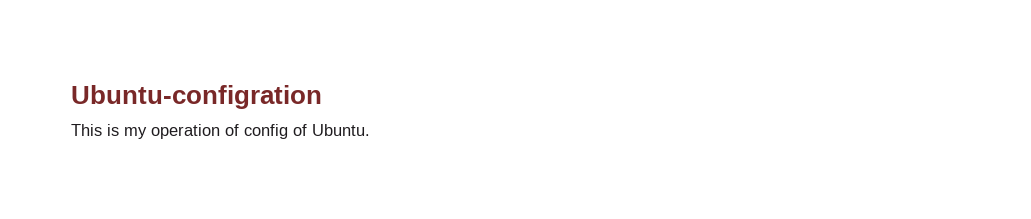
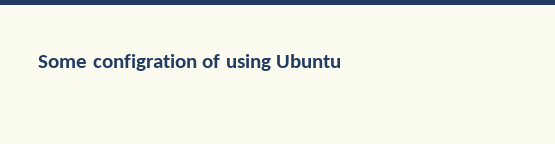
[71,85,322,109] [71,124,370,139] Ubuntu-configration // This is my operation of config of Ubuntu. -> [38,54,342,71] Some configration of using Ubuntu

